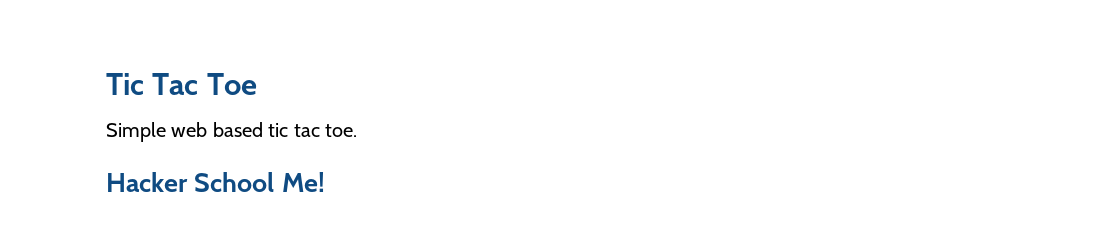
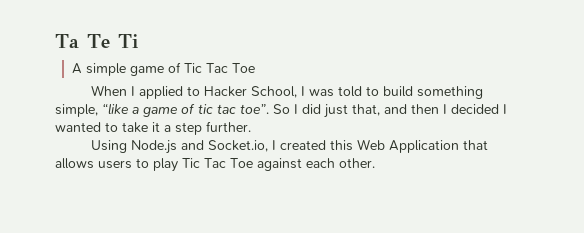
[106,73,257,95] [106,122,357,142] [106,172,325,192] Tic Tac Toe // Simple web based tic tac toe. // Hacker School Me! -> [55,34,138,48] [71,62,255,76] [91,85,484,99] [55,103,507,118] [55,121,251,135] [91,139,489,154] [55,158,375,172] Ta Te Ti // A simple game of Tic Tac Toe // When I applied to Hacker School, I was told to build something simple, “like a game of tic tac toe”. So I did just that, and then I decided I wanted to take it a step further. // Using Node.js and Socket.io, I created this Web Application that allows users to play Tic Tac Toe against each other.

